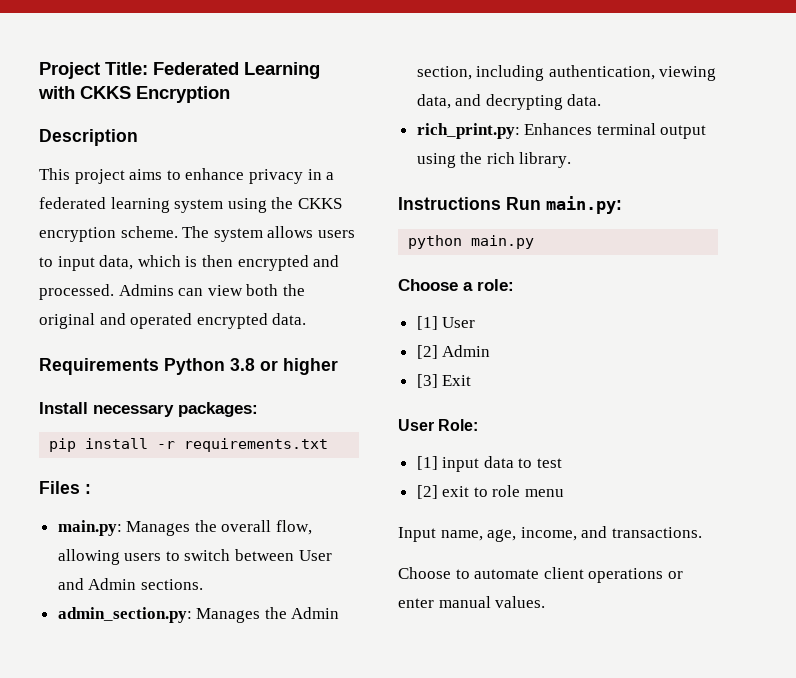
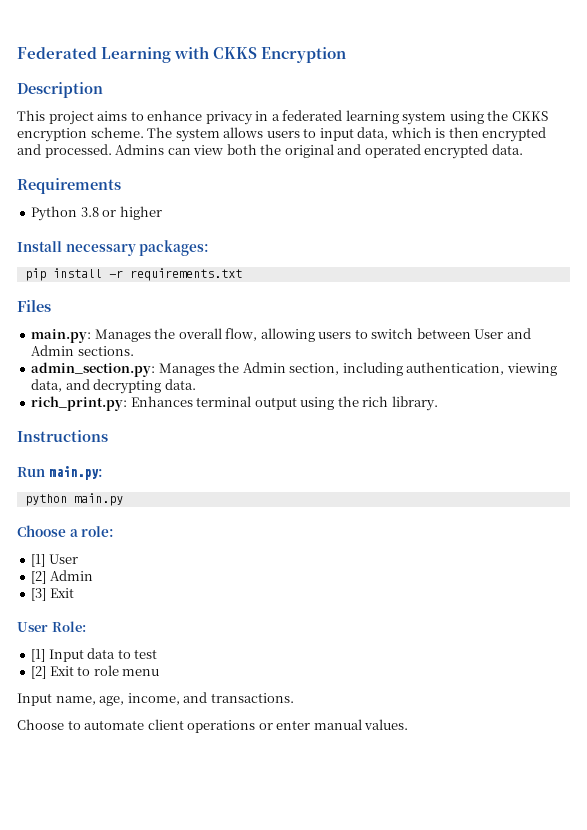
[39,62,148,79] Project Title: -> (17, 53) none
(159, 366) none -> (121, 186) //
[85,484,91,494] : -> (51, 306) none
(501, 203) none -> (108, 436) //
[442,457,480,472] input -> [48,649,84,662] Input
[442,486,470,497] exit -> [49,666,74,676] Exit

